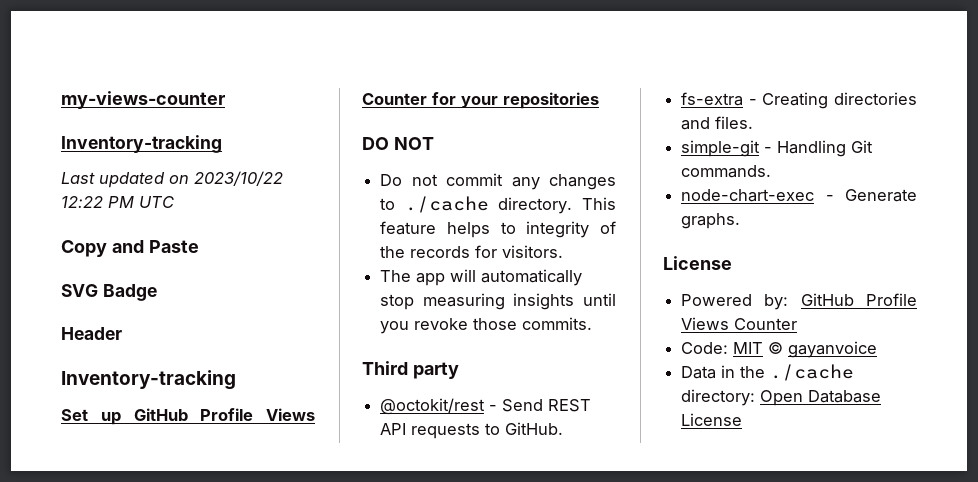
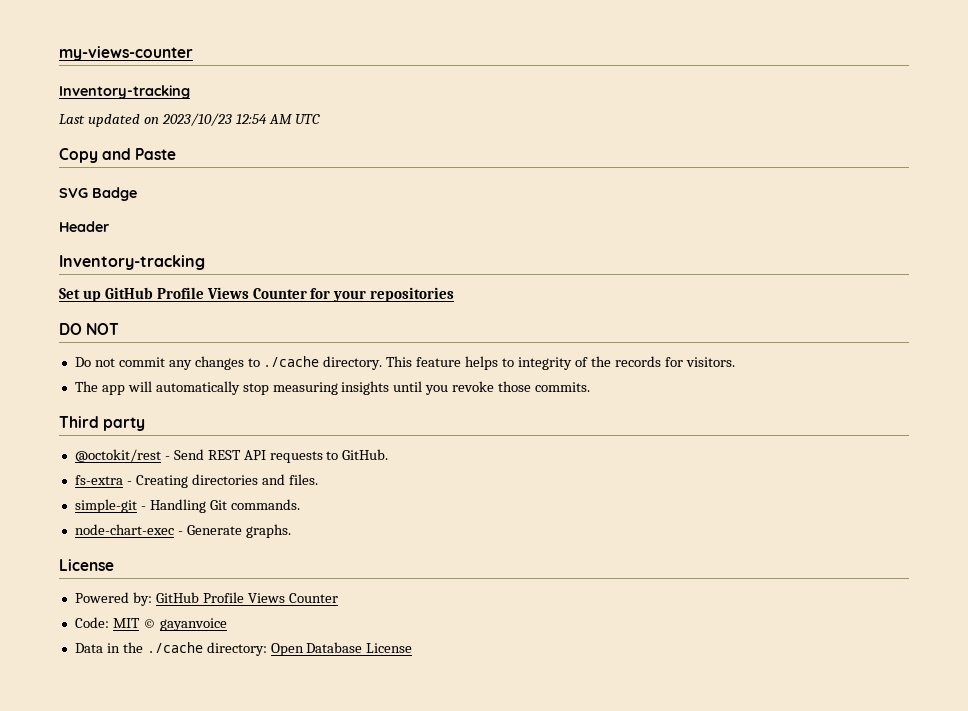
[194,171,283,186] [61,196,134,208] 2023/10/22 12:22 PM -> [161,113,292,126] 2023/10/23 12:54 AM

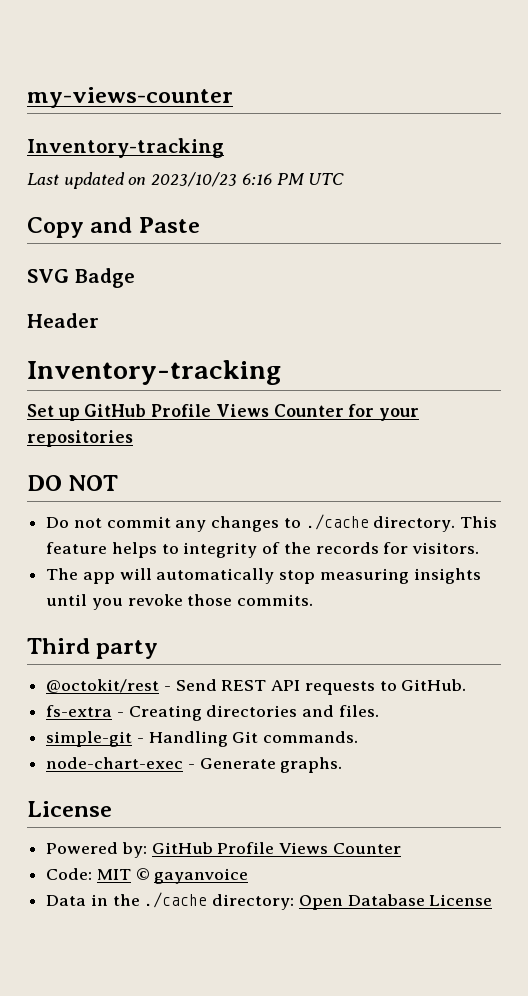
[235,114,292,124] 12:54 AM -> [241,173,305,185] 6:16 PM

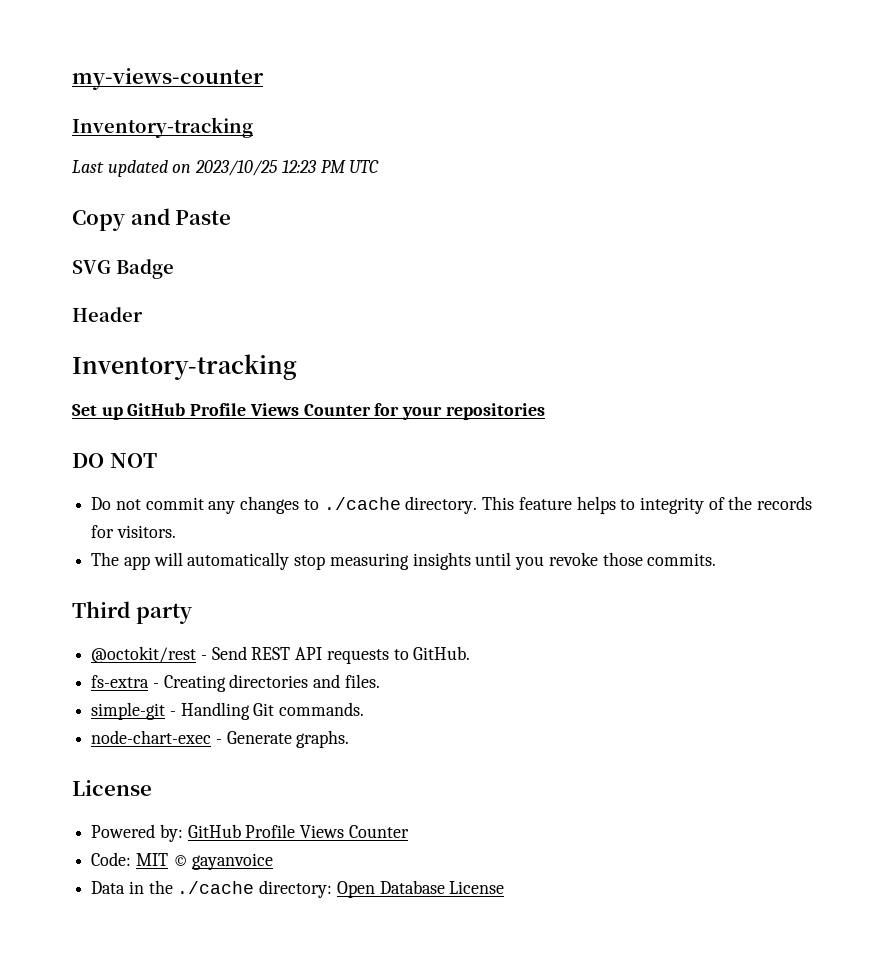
[151,172,272,187] 2023/10/23 6:16 -> [195,160,317,176] 2023/10/25 12:23

